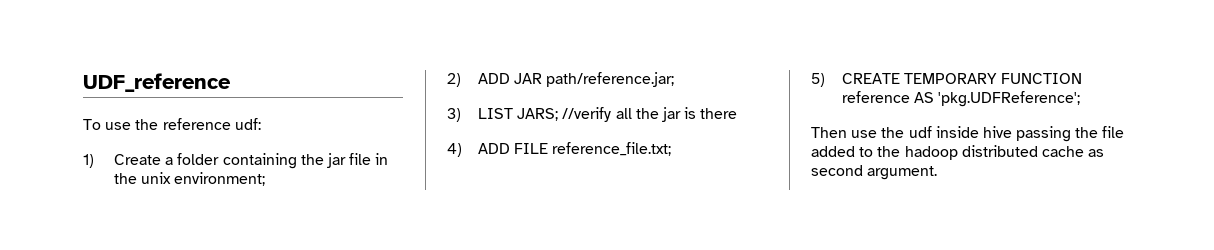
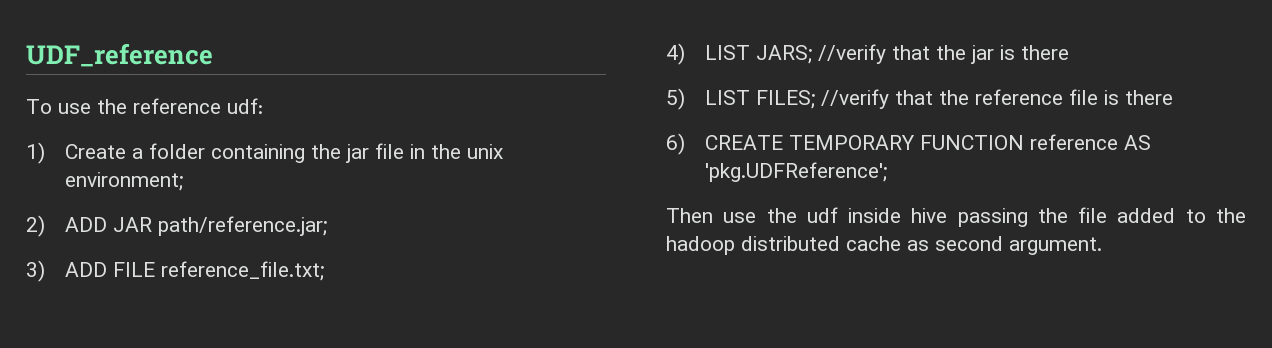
(461, 115) none -> [64,261,324,281] [666,43,685,65] ADD FILE reference_file.txt; // 4)
[615,108,632,119] all -> [891,45,930,60] that
[447,142,672,157] [811,73,825,87] 4) ADD FILE reference_file.txt; // 5) -> [666,88,1173,110] [666,133,685,155] 5) LIST FILES; //verify that the reference file is there // 6)

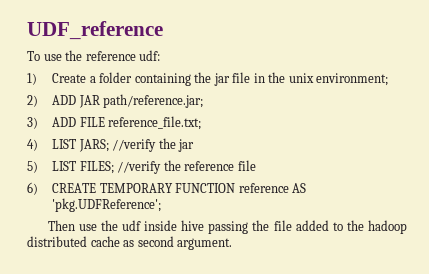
[891,45,1069,64] that the jar is there -> [158,138,195,152] the jar
[894,90,933,105] that -> (162, 167) none
[1103,90,1173,105] is there -> (256, 165) none

